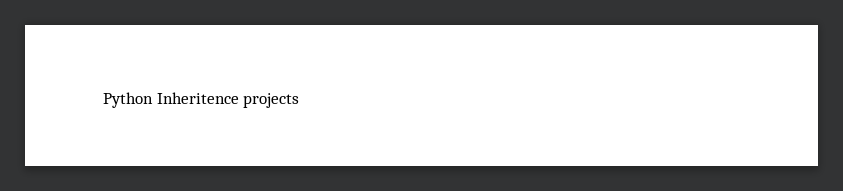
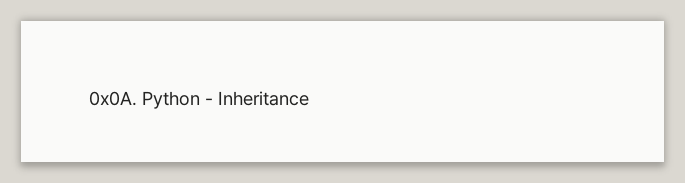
[103,92,300,108] Python Inheritence projects -> [89,91,309,109] 0x0A. Python - Inheritance

